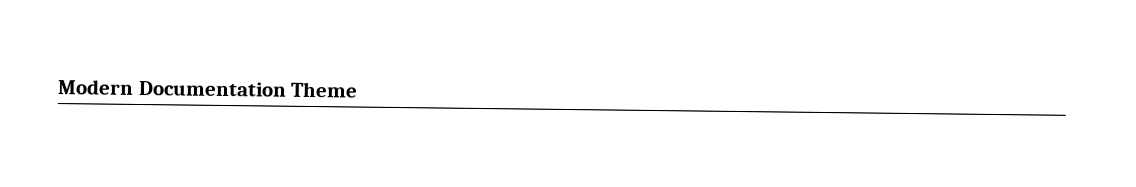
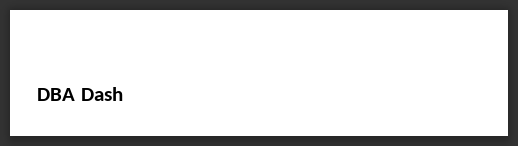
[57,79,359,98] Modern Documentation Theme -> [37,87,123,101] DBA Dash

